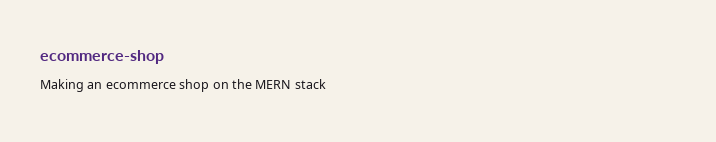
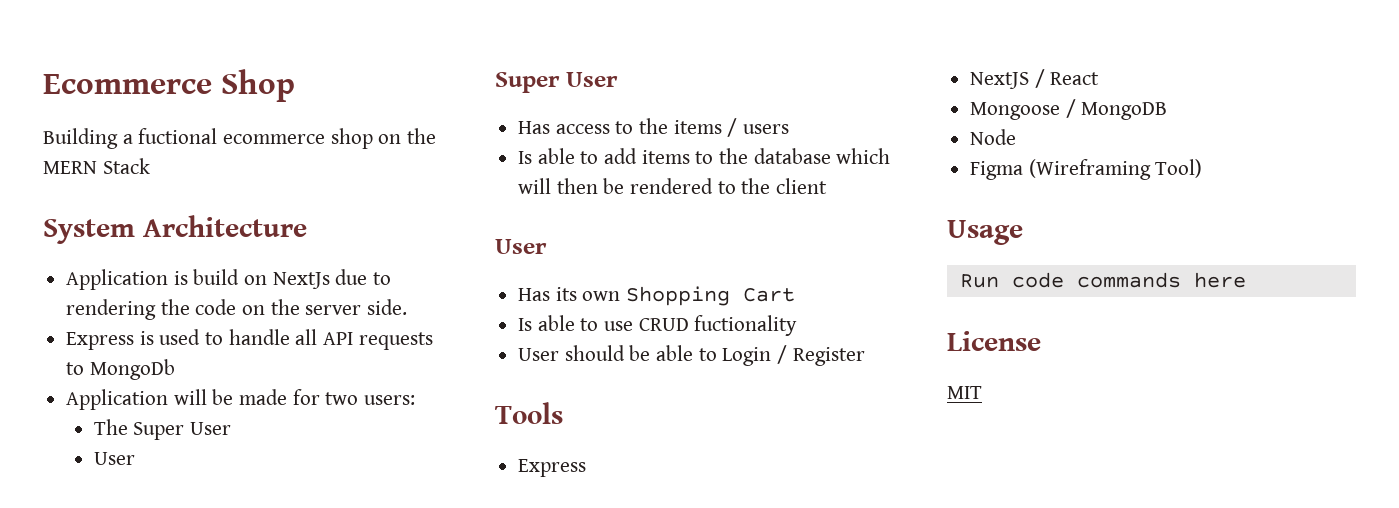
[40,50,164,64] [40,79,103,92] ecommerce-shop // Making an -> [43,69,295,102] [43,128,218,149] Ecommerce Shop // Building a fuctional
[294,79,326,89] stack -> [102,158,150,174] [43,215,307,244] [66,269,392,290] [66,299,408,320] [66,329,433,350] [66,359,175,380] [66,389,416,410] [93,419,231,440] [93,452,135,465] [495,72,618,93] [518,118,790,137] [518,148,891,164] [518,178,828,194] [495,239,547,254] [518,286,796,306] [518,315,798,336] [518,345,865,366] [495,402,563,424] [518,459,587,477] [970,69,1100,89] [970,99,1168,120] [970,129,1017,145] [970,159,1203,180] [947,220,1023,245] [959,272,1246,288] [947,331,1041,351] [947,386,982,399] Stack // System Architecture // Application is build on NextJs due to rendering the code on the server side. // Express is used to handle all API requests to MongoDb // Application will be made for two users: // The Super User // User // Super User // Has access to the items / users // Is able to add items to the database which will then be rendered to the client // User // Has its own Shopping Cart // Is able to use CRUD fuctionality // User should be able to Login / Register // Tools // Express // NextJS / React // Mongoose / MongoDB // Node // Figma (Wireframing Tool) // Usage // Run code commands here // License // MIT

